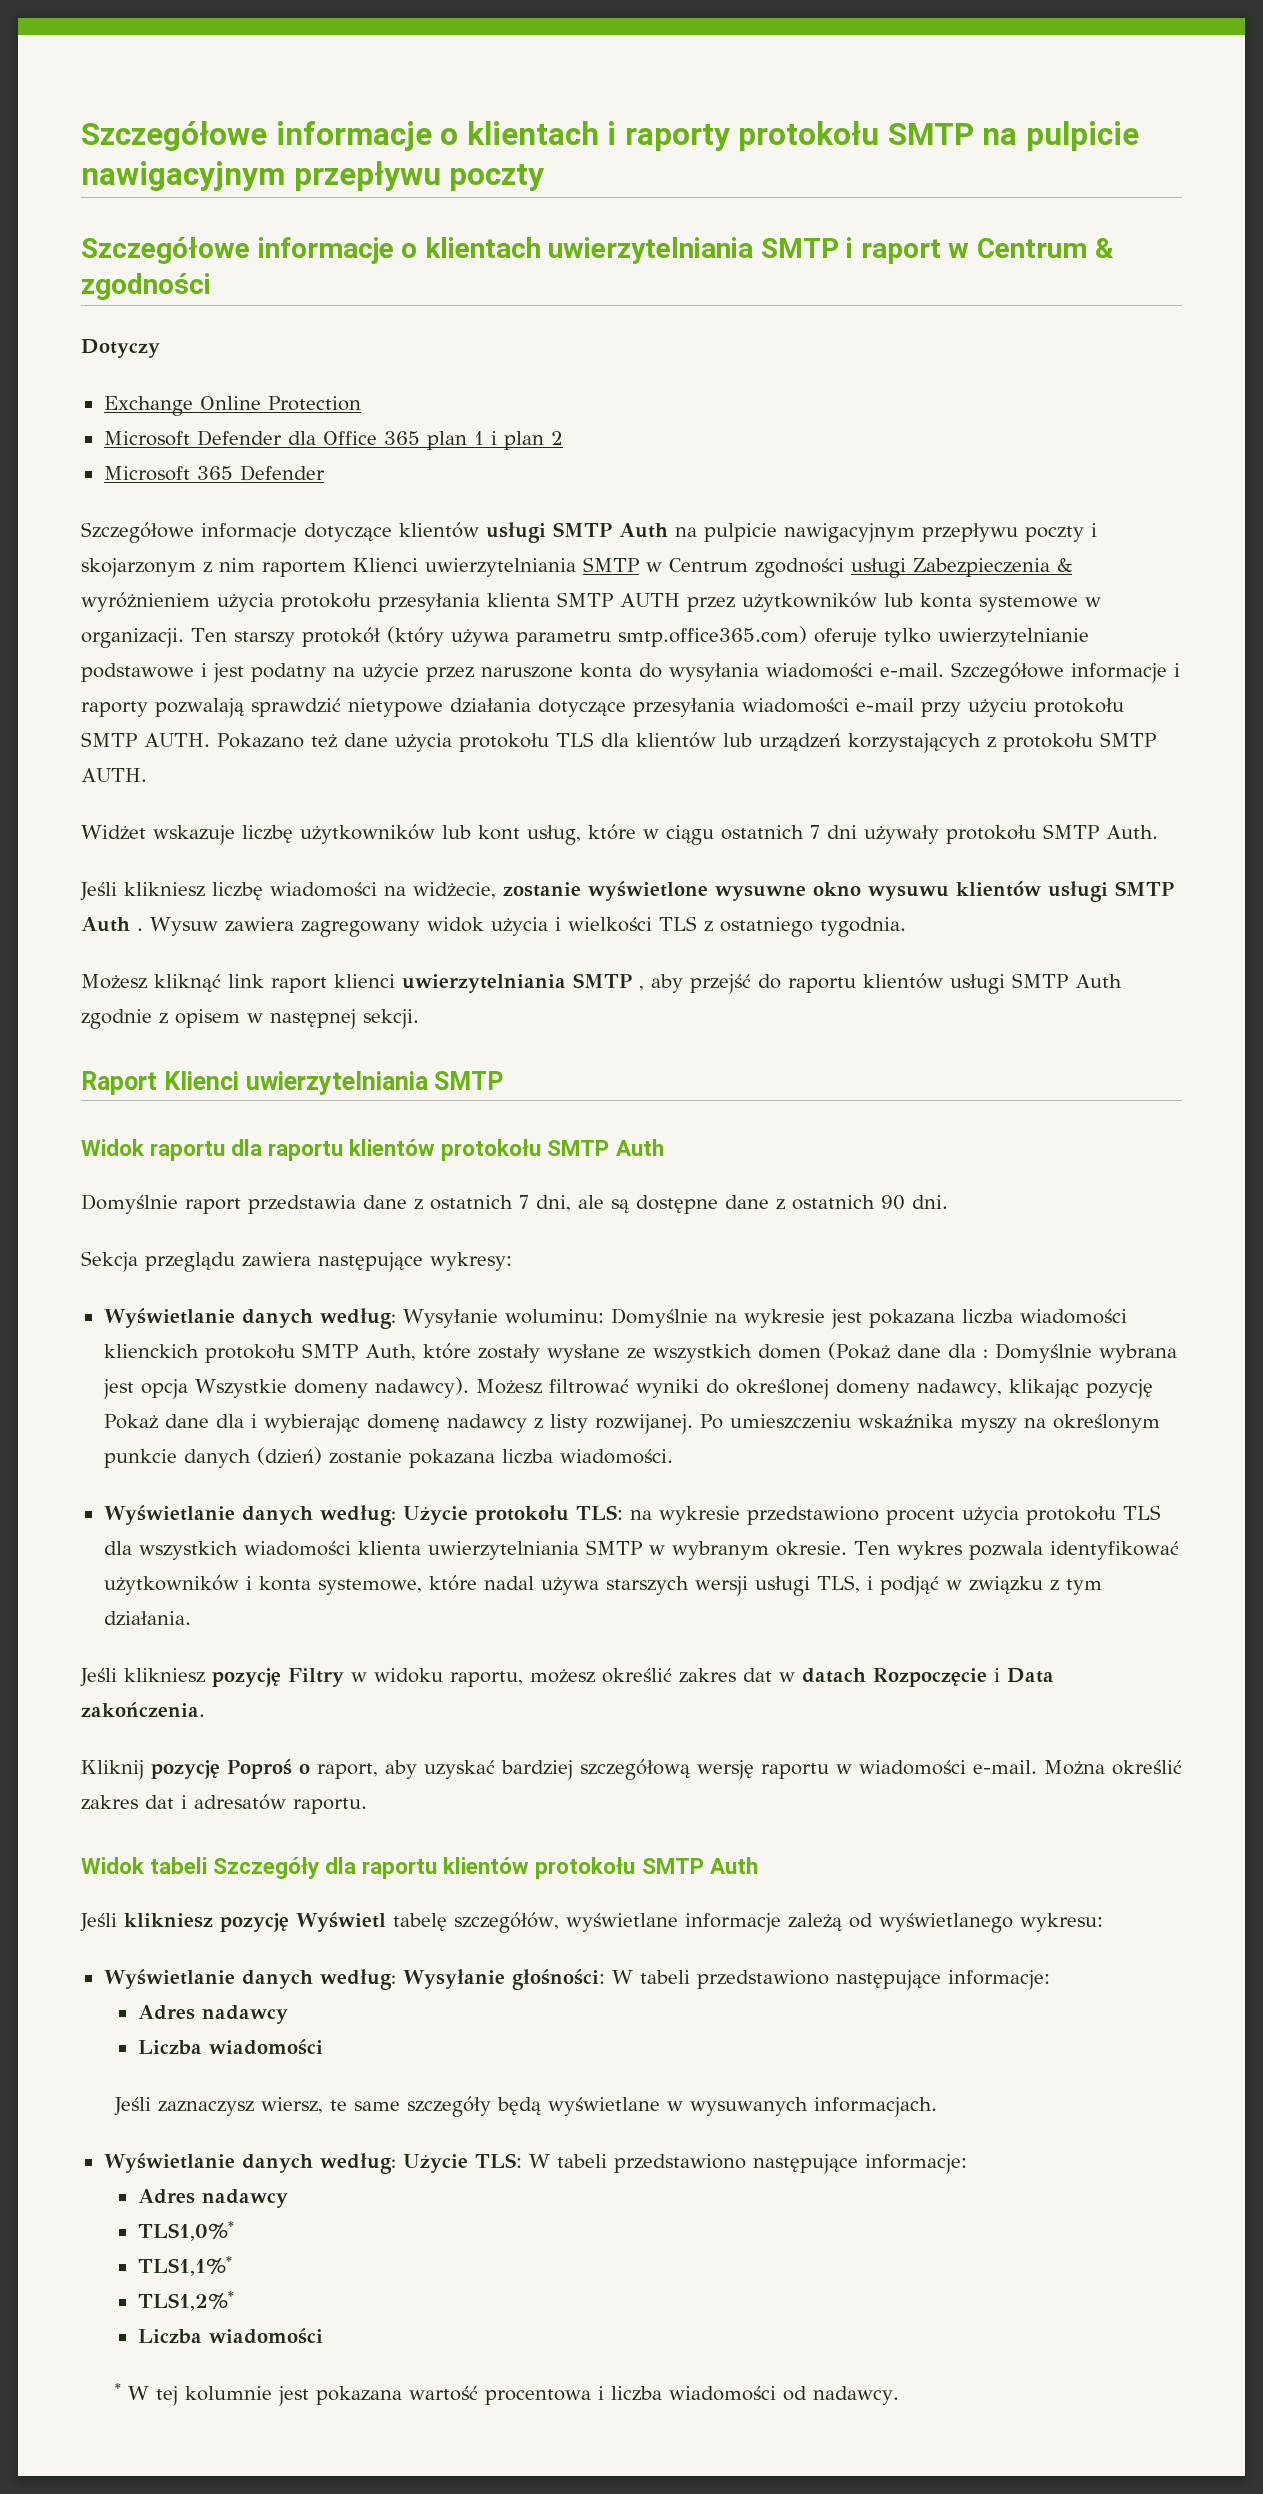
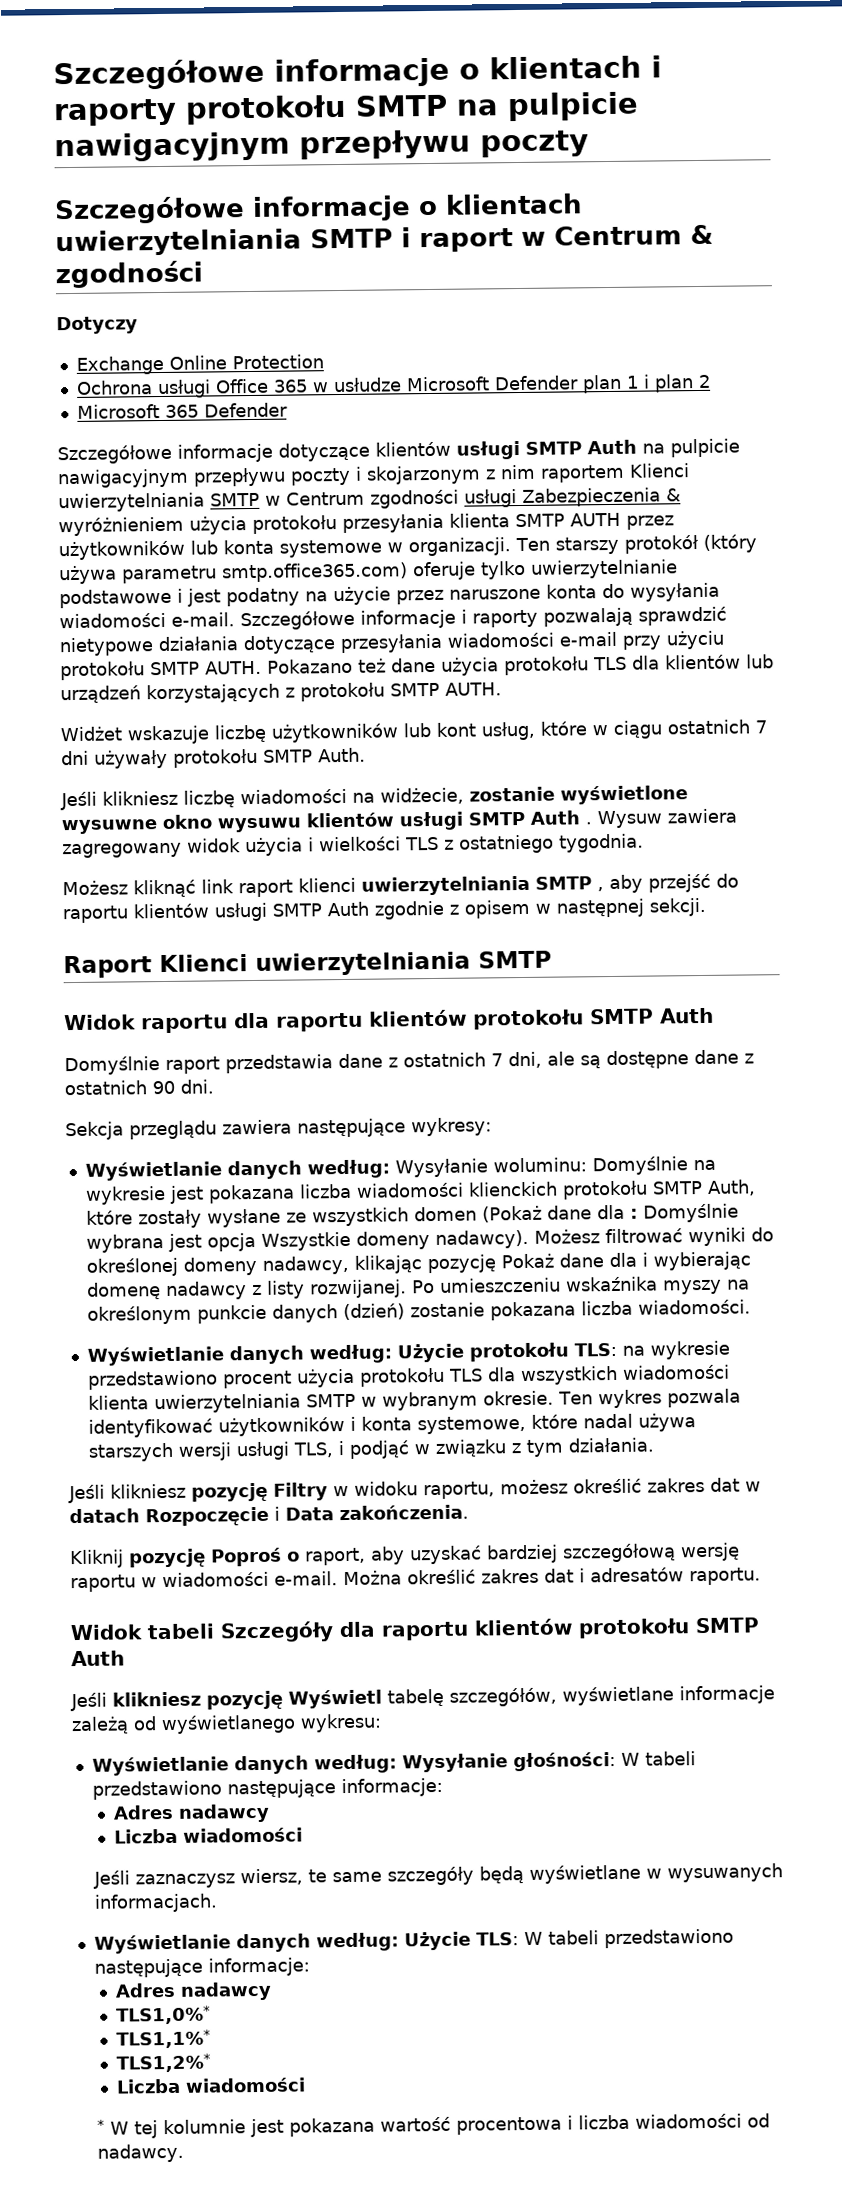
[103,430,420,446] Microsoft Defender dla Office 365 -> [75,375,579,399] Ochrona usługi Office 365 w usłudze Microsoft Defender

